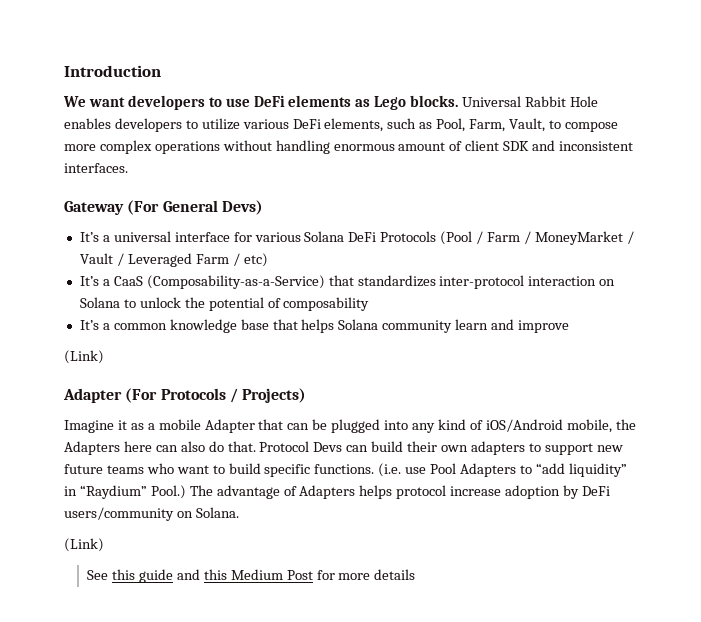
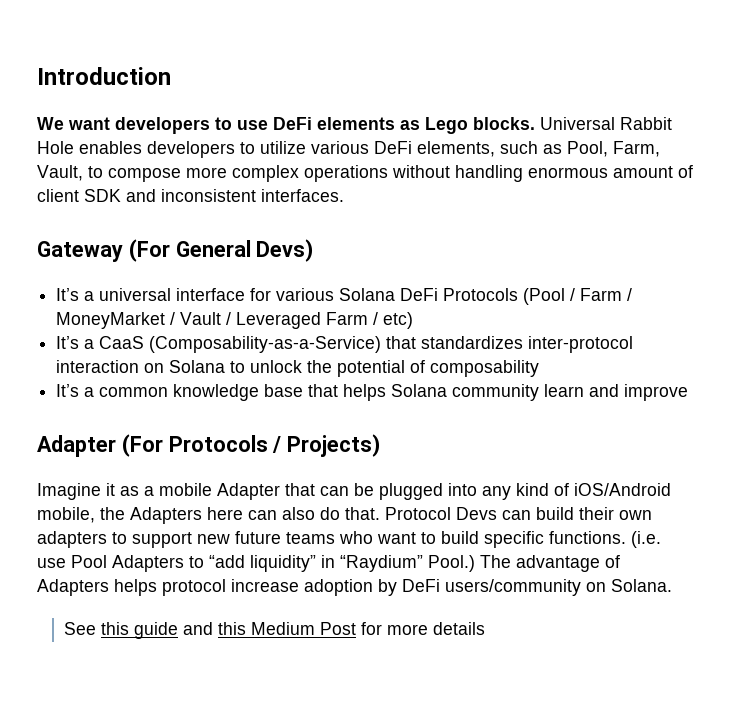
[64,350,104,364] // (Link) -> (689, 392) none
[64,538,104,552] // (Link) -> (672, 585) none

